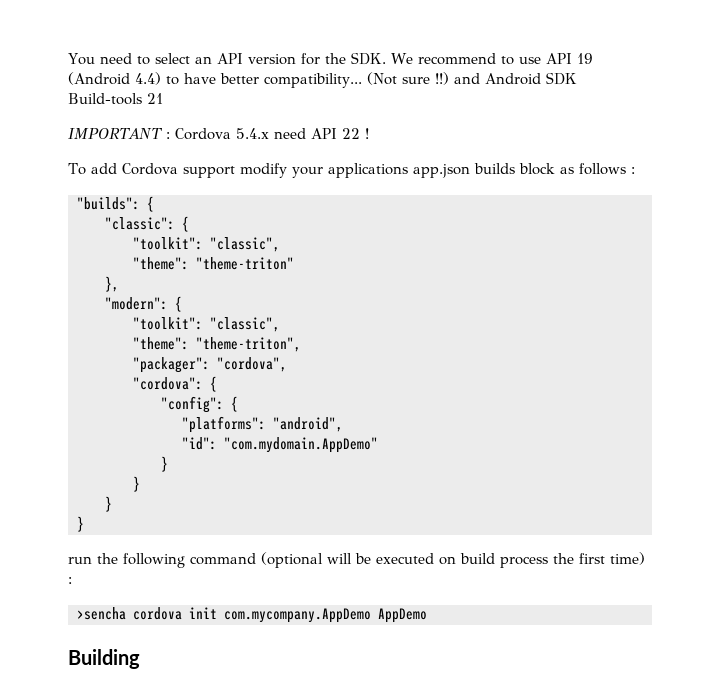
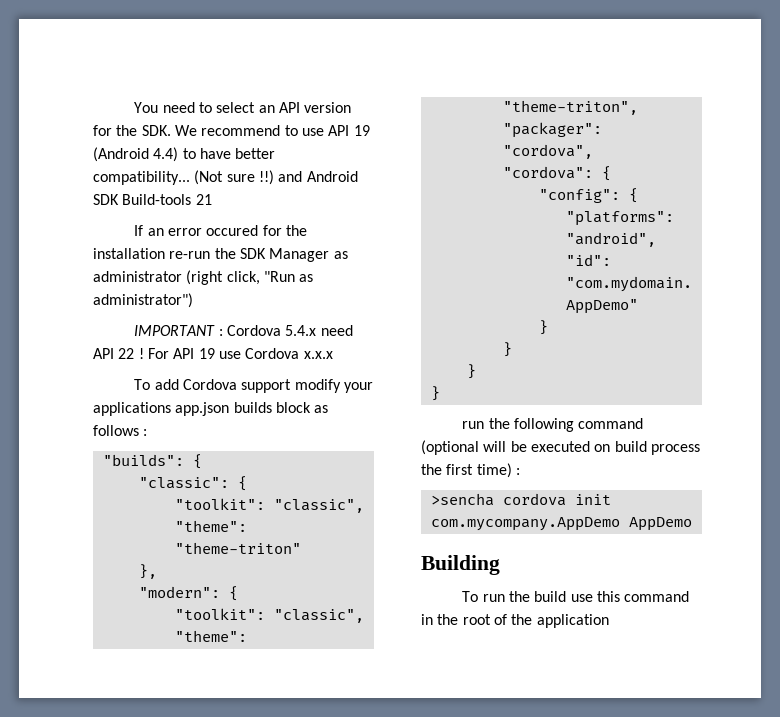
(163, 98) none -> [134,225,307,236] [93,248,348,262] [93,270,314,285] [93,293,193,308] // If an error occured for the installation re-run the SDK Manager as administrator (right click, "Run as administrator")
(369, 133) none -> [147,348,333,359] For API 19 use Cordova x.x.x
(140, 659) none -> [462,591,690,602] [421,614,609,628] // To run the build use this command in the root of the application

